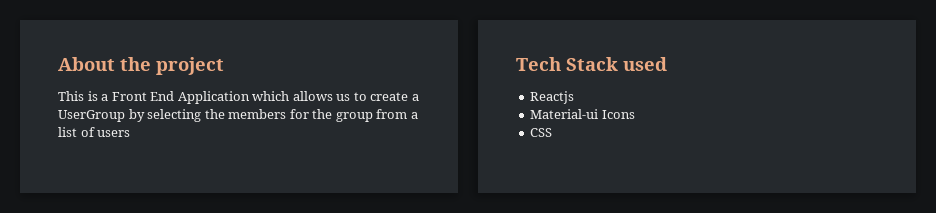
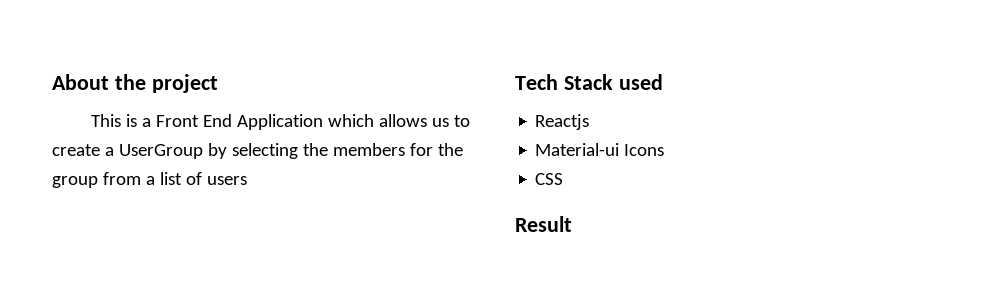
(553, 132) none -> [515,216,572,232] // Result

